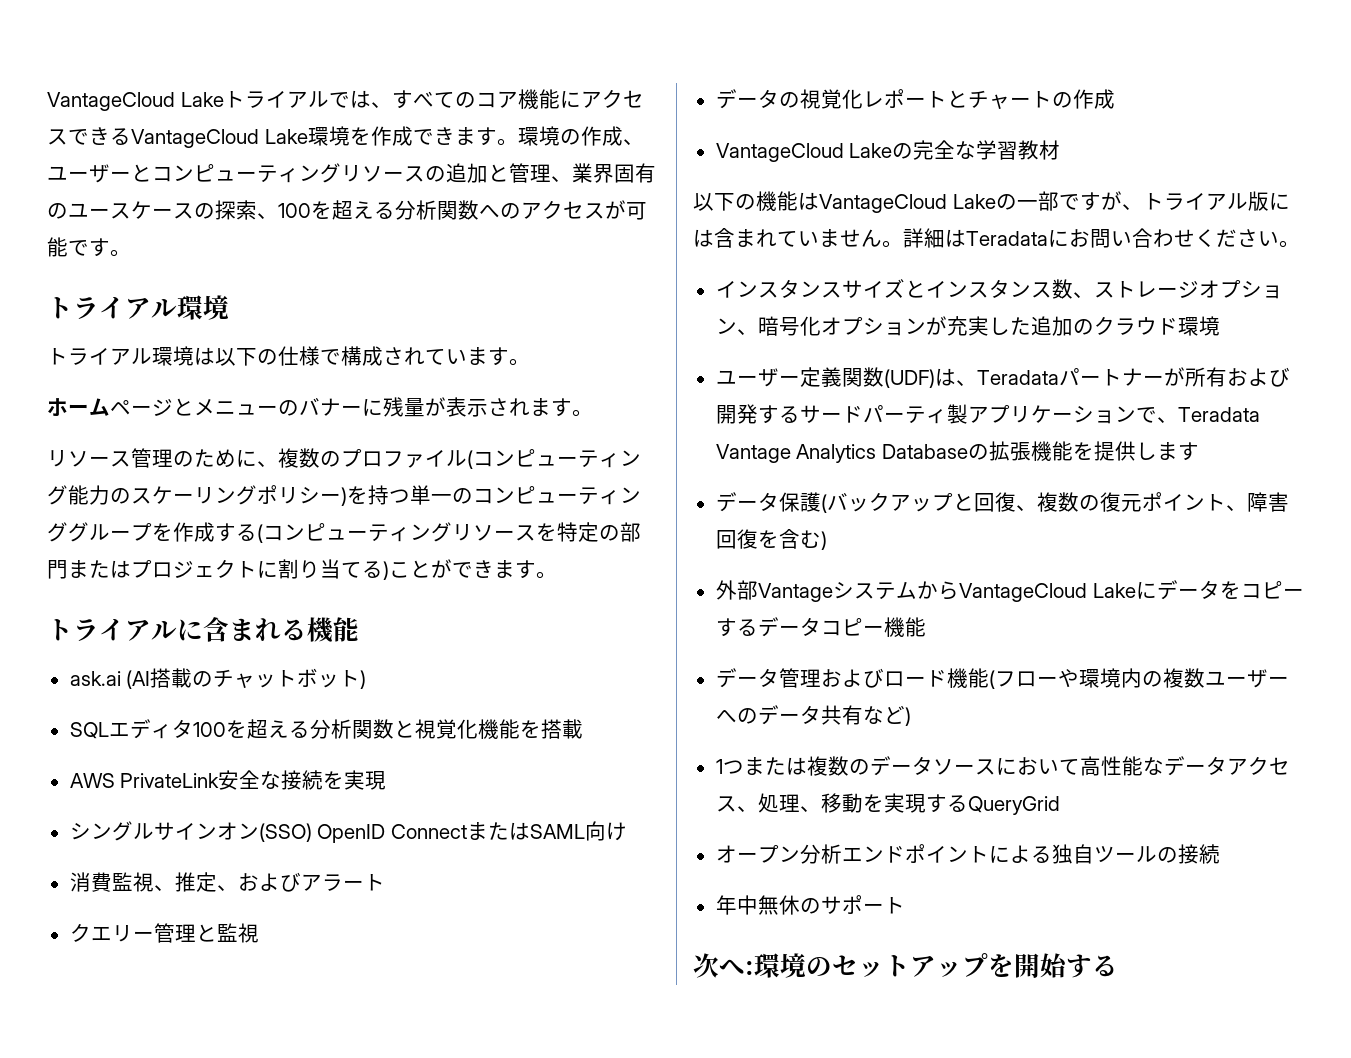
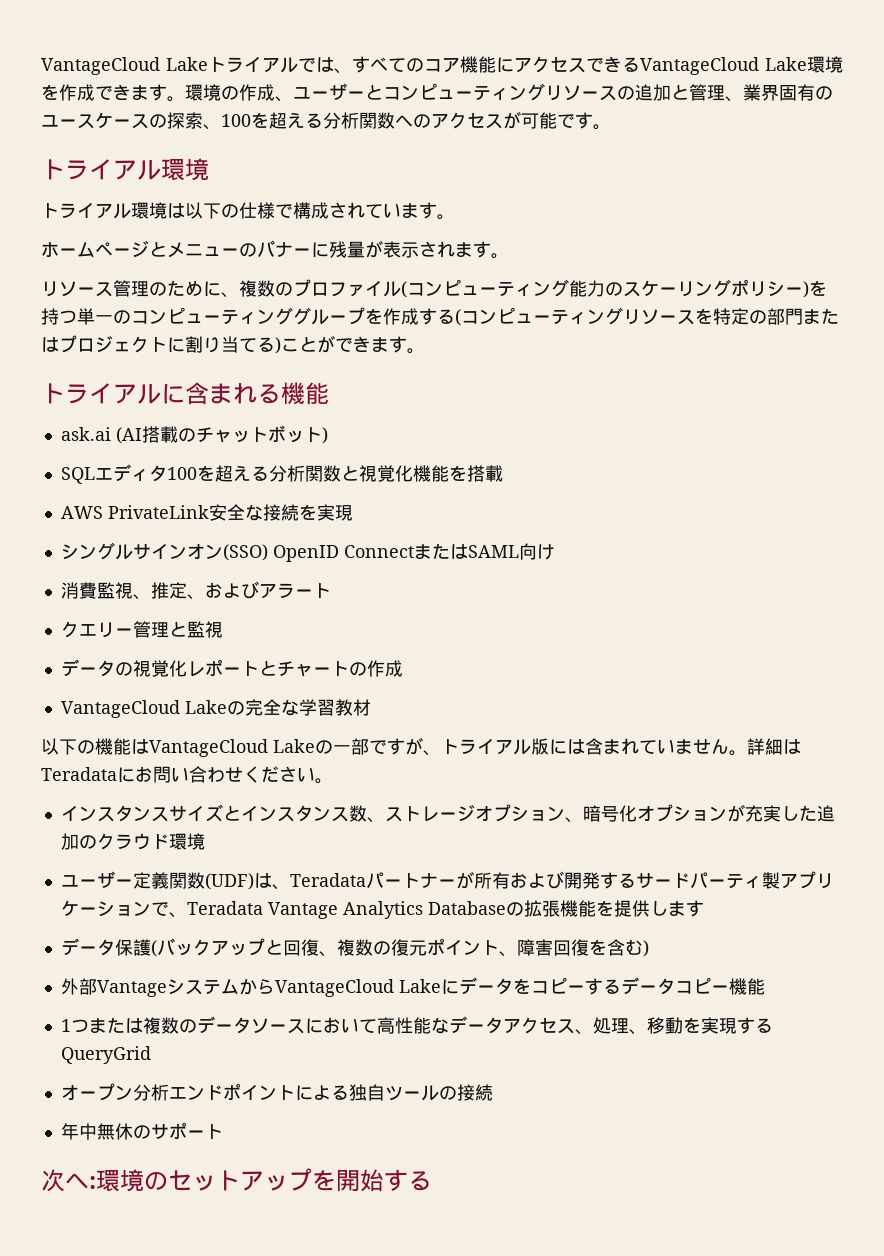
[715,668,1289,689] [715,705,911,726] // データ管理およびロード機能(フローや環境内の複数ユーザーへのデータ共有など) -> (765, 986) none

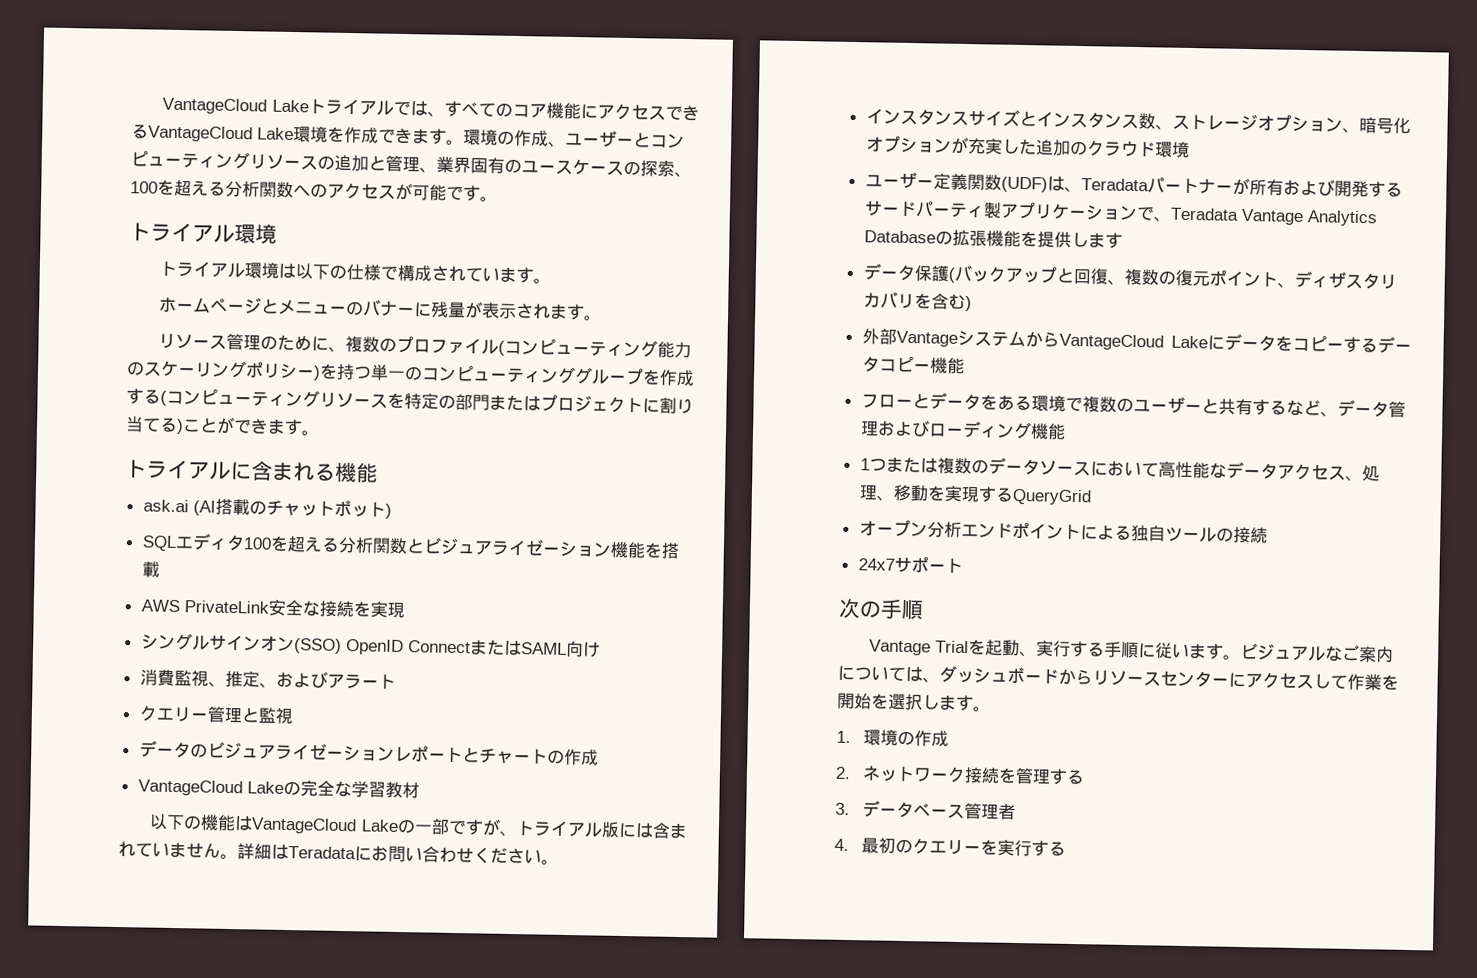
[358,465,413,482] 視覚化 -> [422,537,612,558] ビジュアライゼーション
[132,660,187,677] 視覚化 -> [206,741,395,762] ビジュアライゼーション
[516,939,589,956] 障害回復 -> [1293,270,1397,290] [862,291,915,310] ディザスタリカバリ
(765, 986) none -> [860,392,1406,418] [859,420,1066,440] // フローとデータをある環境で複数のユーザーと共有するなど、データ管理およびローディング機能
[60,1123,151,1140] 年中無休の -> [857,558,895,571] 24x7
[65,1168,384,1192] へ:環境のセットアップを開始 -> [859,598,924,620] [869,639,1395,663] [837,665,1399,691] [837,692,991,712] [836,729,949,747] [835,765,1085,785] [835,800,1016,820] [834,837,1032,857] の手順 // Vantage Trialを起動、実行する手順に従います。ビジュアルなご案内については、ダッシュボードからリソースセンターにアクセスして作業を開始を選択します。 // 1.環境の作成 // 2.ネットワーク接続を管理する // 3.データベース管理者 // 4.最初のクエリーを実行

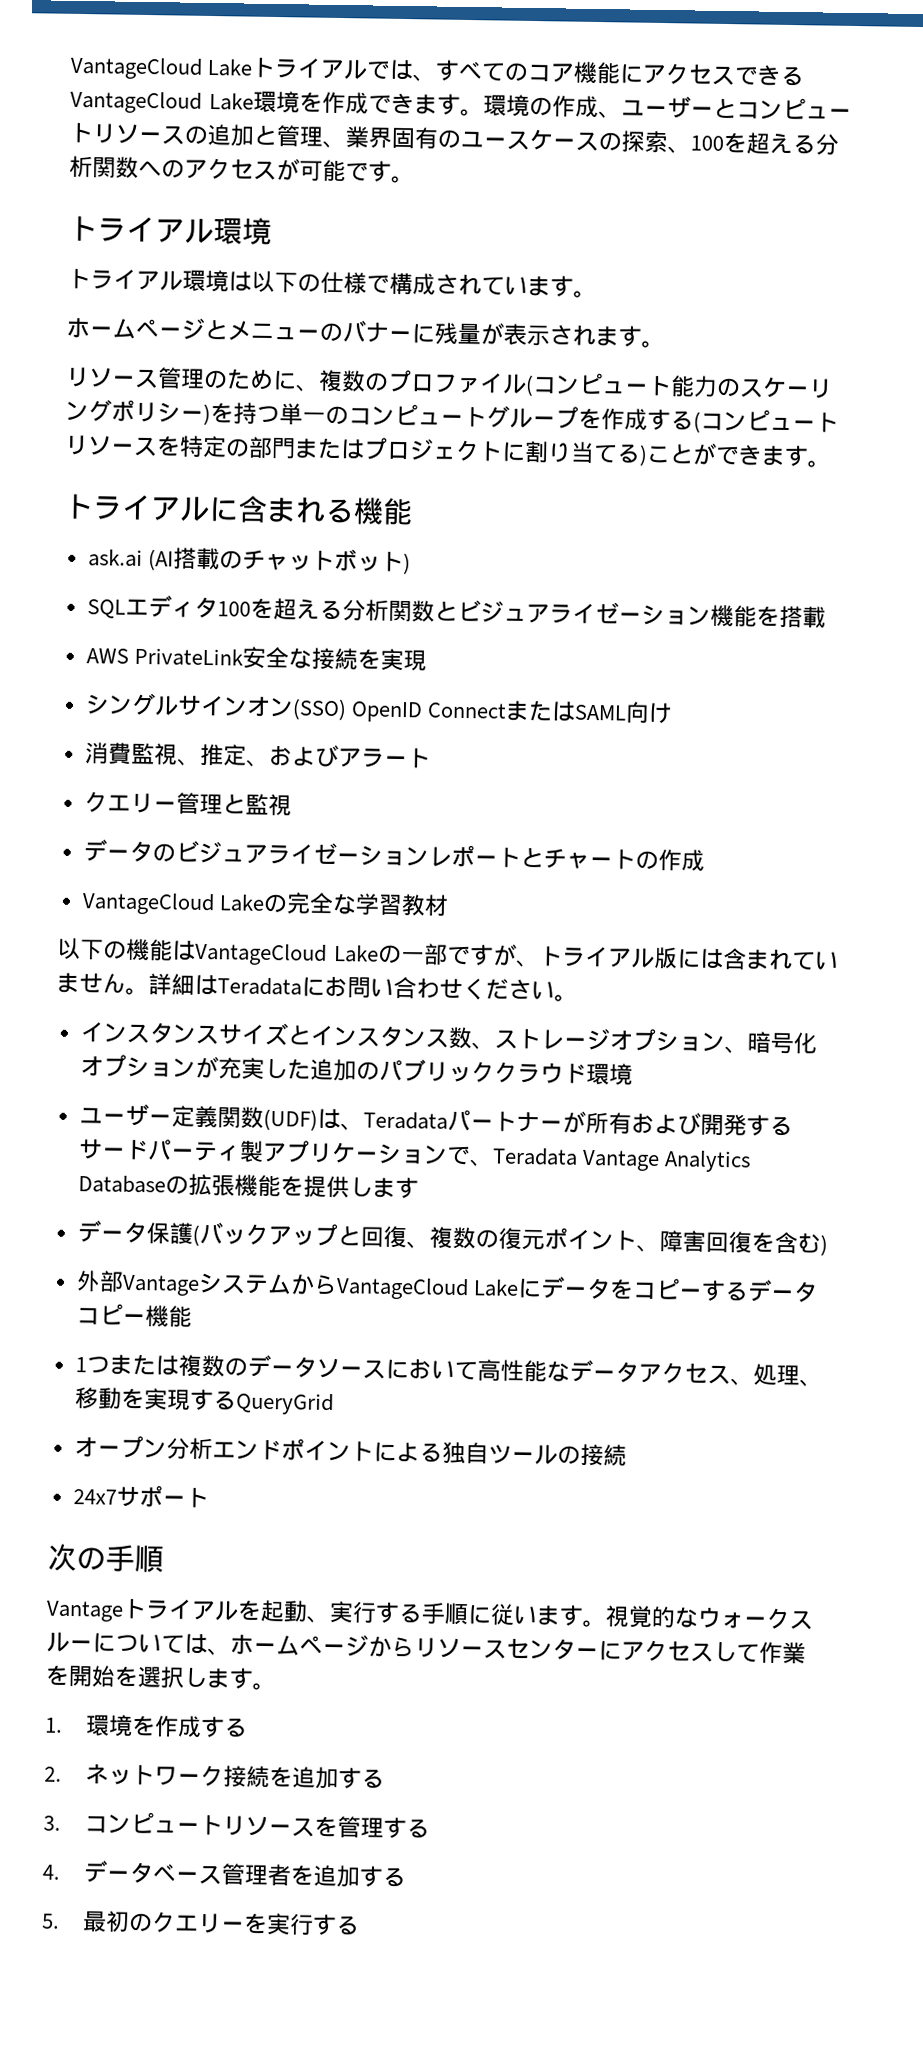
[181,151,250,170] ティング -> [69,122,94,144] ト
[589,340,659,358] ティング -> [647,375,672,397] ト
[506,366,576,385] ティング -> [463,406,487,428] ト
[251,390,320,408] ティング -> [815,412,839,433] ト
(1088, 148) none -> [378,1059,495,1083] パブリック
[1293,270,1397,290] [862,291,915,310] ディザスタリカバリ -> [658,1230,752,1254] 障害回復
[860,392,1406,418] [859,420,1066,440] // フローとデータをある環境で複数のユーザーと共有するなど、データ管理およびローディング機能 -> (192, 1316) none
[935,640,970,654] Trial -> [122,1598,239,1621] トライアル
[1240,642,1395,663] [837,665,1059,684] ビジュアルなご案内については、ダッシュボード -> [605,1605,814,1630] [46,1631,369,1657] 視覚的なウォークスルーについては、ホームページ
[896,730,949,747] の作成 -> [131,1714,249,1739] を作成する
(1017, 775) none -> [292,1766,386,1790] [43,1811,339,1838] 追加する // 3.コンピュートリソースを
[835,802,850,816] 3. -> [42,1864,60,1880] 4.
[834,838,849,852] // 4. -> [290,1864,407,1888] [41,1913,60,1929] を追加する // 5.

